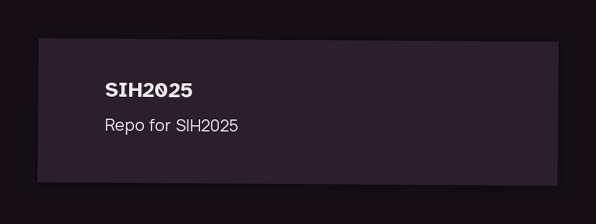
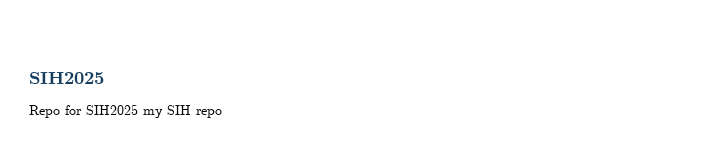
(239, 125) none -> [143,105,222,118] my SIH repo

